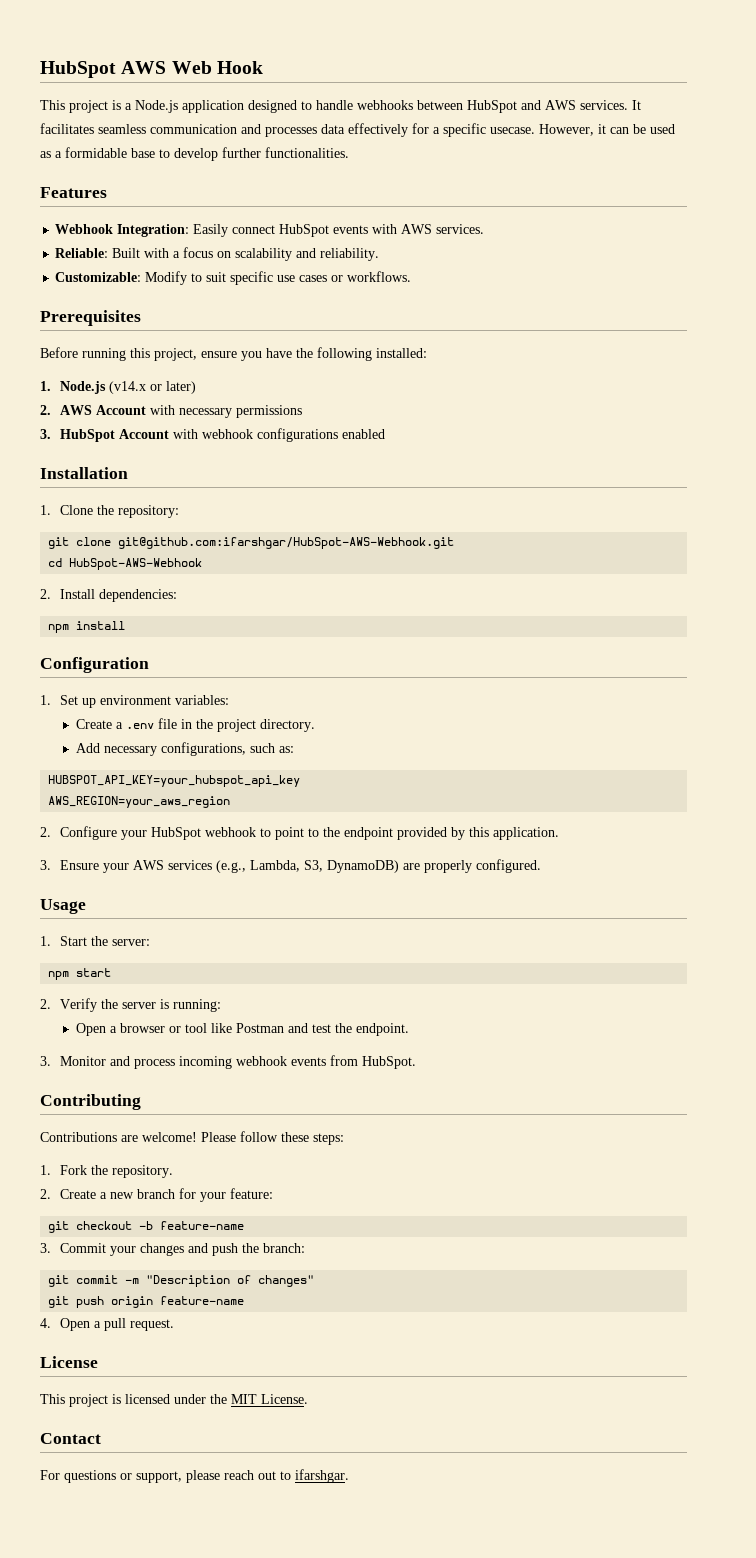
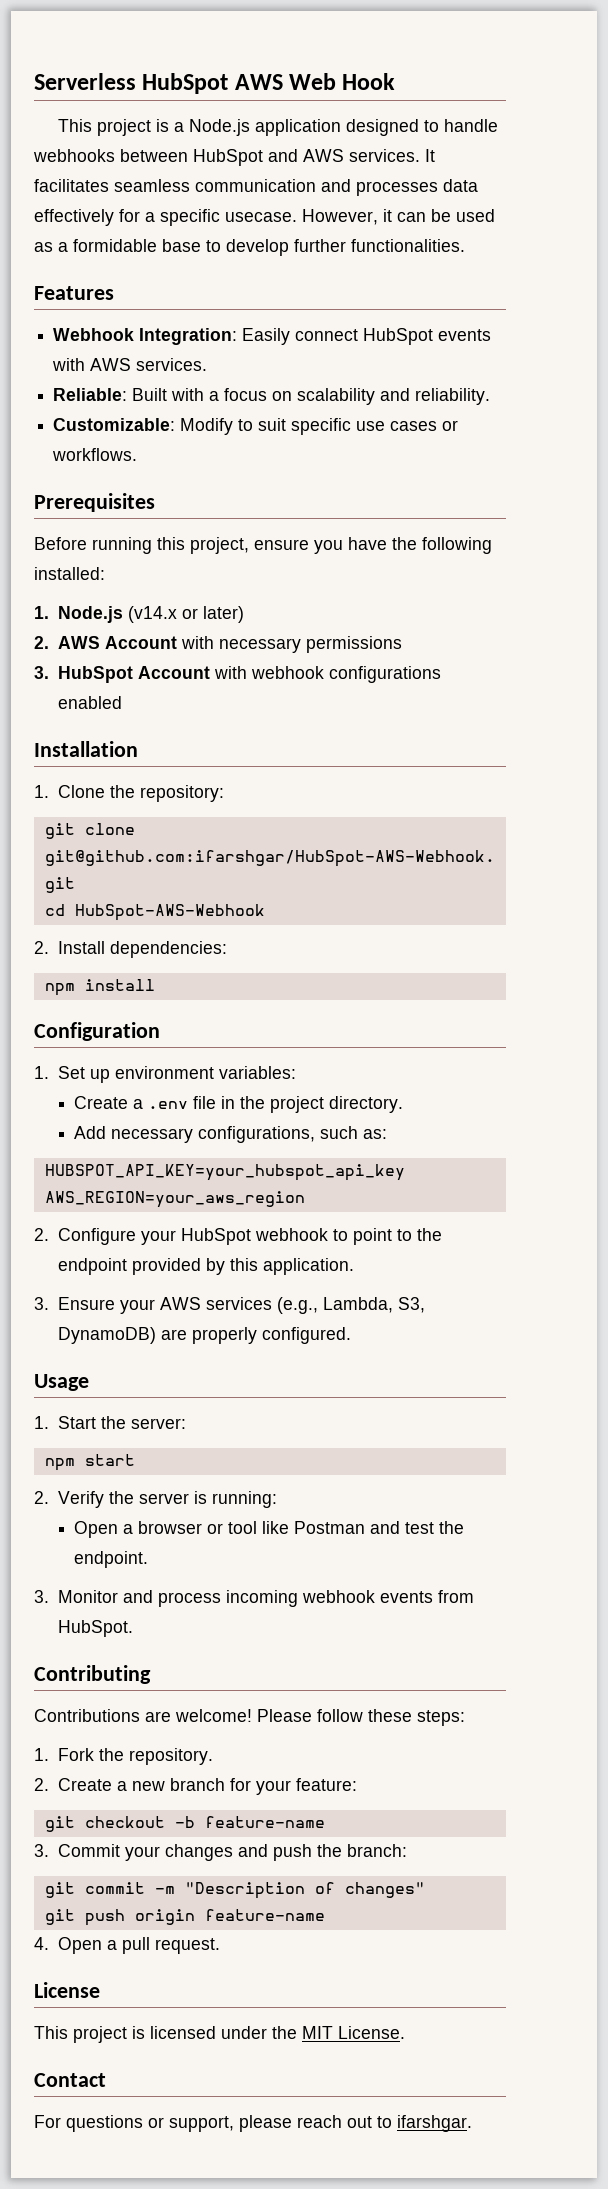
(40, 69) none -> [34,73,136,90] Serverless

